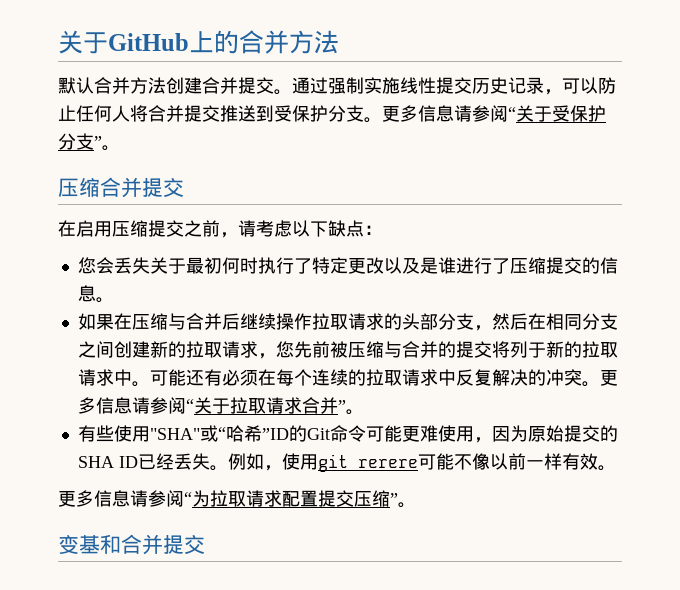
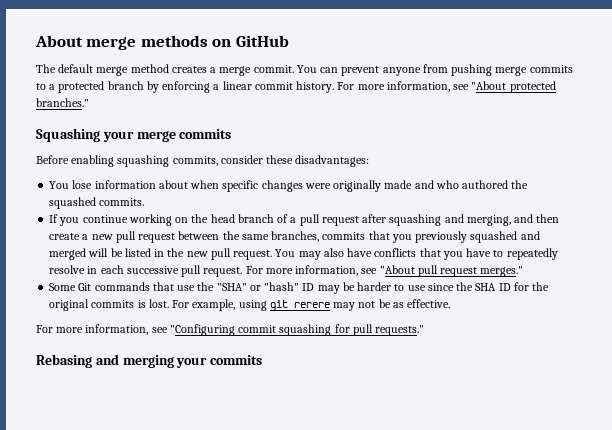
[58,30,339,54] [58,77,616,95] [58,105,606,123] [58,133,120,151] [58,177,184,198] [58,220,382,238] [77,257,618,274] [77,285,114,303] [77,313,618,331] [77,341,618,359] [77,369,618,387] [77,397,364,415] [77,425,618,443] [77,453,616,472] [58,490,416,508] [58,534,205,555] 关于GitHub上的合并方法 // 默认合并方法创建合并提交。通过强制实施线性提交历史记录，可以防止任何人将合并提交推送到受保护分支。更多信息请参阅“关于受保护分支”。 // 压缩合并提交 // 在启用压缩提交之前，请考虑以下缺点： // 您会丢失关于最初何时执行了特定更改以及是谁进行了压缩提交的信息。 // 如果在压缩与合并后继续操作拉取请求的头部分支，然后在相同分支之间创建新的拉取请求，您先前被压缩与合并的提交将列于新的拉取请求中。可能还有必须在每个连续的拉取请求中反复解决的冲突。更多信息请参阅“关于拉取请求合并”。 // 有些使用"SHA"或“哈希”ID的Git命令可能更难使用，因为原始提交的SHA ID已经丢失。例如，使用git rerere可能不像以前一样有效。 // 更多信息请参阅“为拉取请求配置提交压缩”。 // 变基和合并提交 -> [35,35,289,50] [36,64,573,76] [36,81,556,93] [36,98,89,107] [36,128,232,142] [36,155,370,167] [49,180,529,192] [49,197,145,209] [49,214,560,226] [49,231,540,243] [49,248,558,260] [49,265,524,277] [49,282,550,294] [49,299,451,311] [36,324,425,336] [36,354,263,368] About merge methods on GitHub // The default merge method creates a merge commit. You can prevent anyone from pushing merge commits to a protected branch by enforcing a linear commit history. For more information, see "About protected branches." // Squashing your merge commits // Before enabling squashing commits, consider these disadvantages: // You lose information about when specific changes were originally made and who authored the squashed commits. // If you continue working on the head branch of a pull request after squashing and merging, and then create a new pull request between the same branches, commits that you previously squashed and merged will be listed in the new pull request. You may also have conflicts that you have to repeatedly resolve in each successive pull request. For more information, see "About pull request merges." // Some Git commands that use the "SHA" or "hash" ID may be harder to use since the SHA ID for the original commits is lost. For example, using git rerere may not be as effective. // For more information, see "Configuring commit squashing for pull requests." // Rebasing and merging your commits

